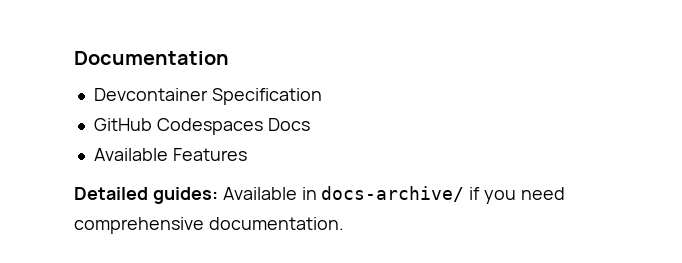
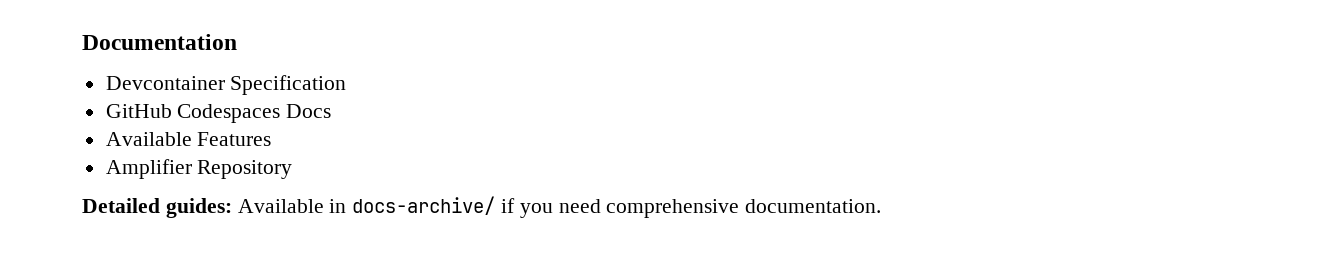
(247, 154) none -> [105,159,293,179] // Amplifier Repository

